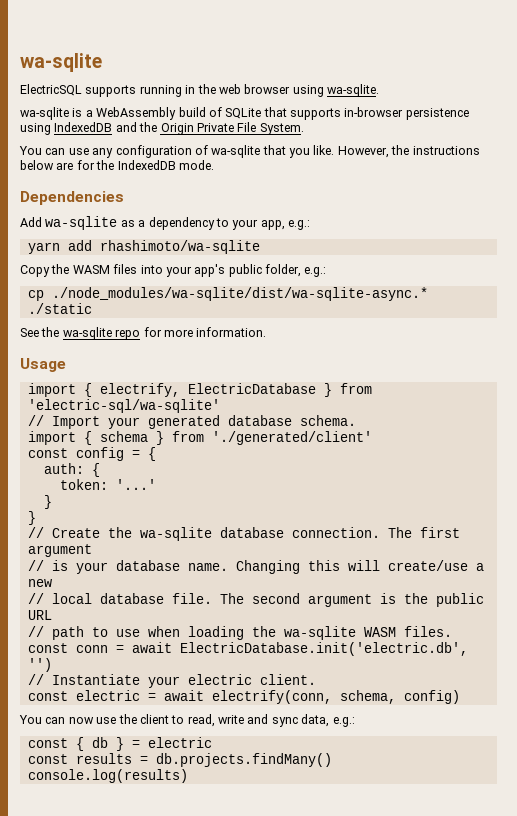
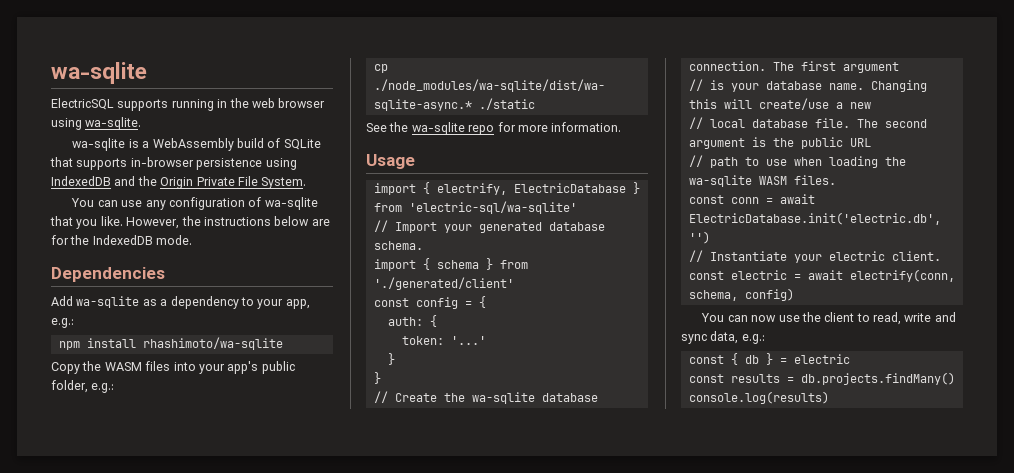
[27,240,92,254] yarn add -> [58,338,136,350] npm install

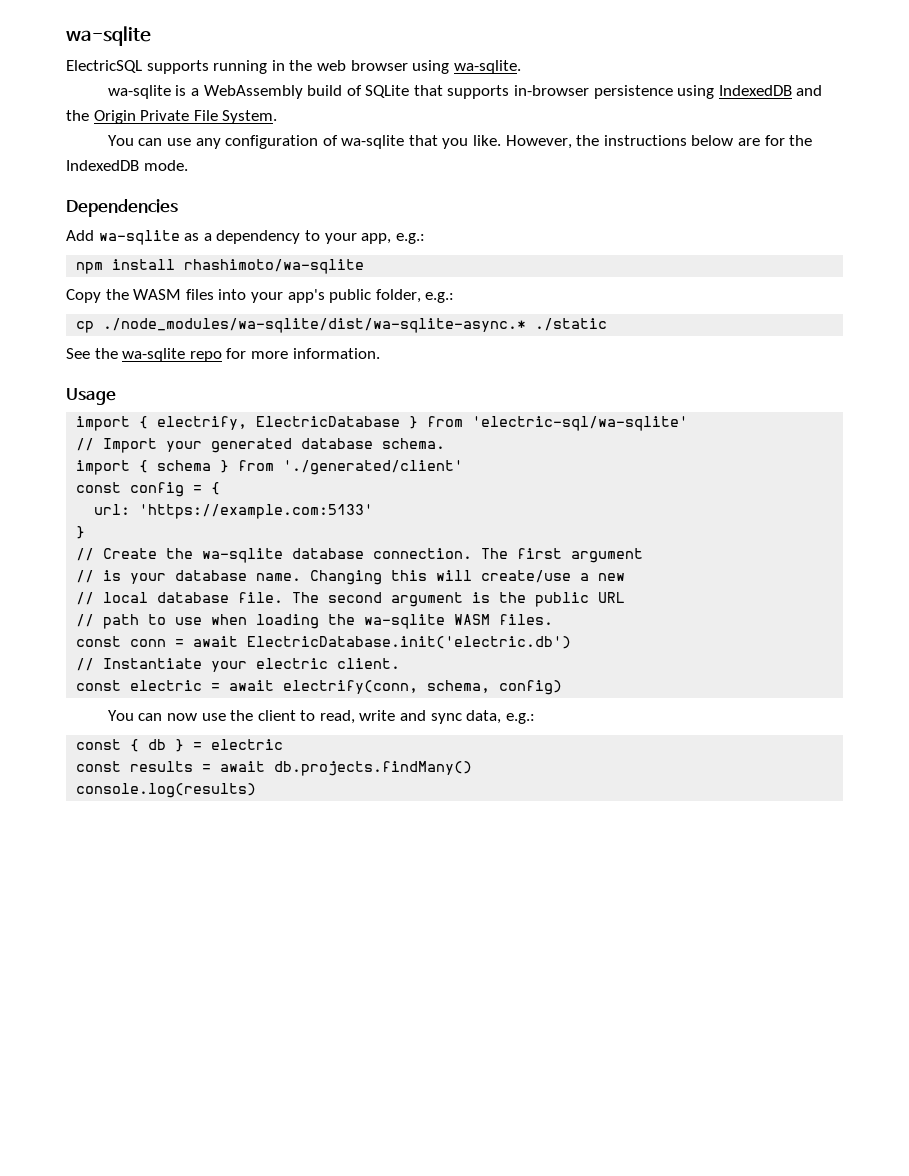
[387,315,437,327] [401,336,486,345] [387,353,395,365] auth: { // token: '...' // } -> [94,504,374,519] url: 'https://example.com:5133'
[688,212,941,225] [688,231,710,244] ElectricDatabase.init('electric.db', '') -> [247,636,572,649] ElectricDatabase.init('electric.db')
(794, 380) none -> [220,761,266,772] await

